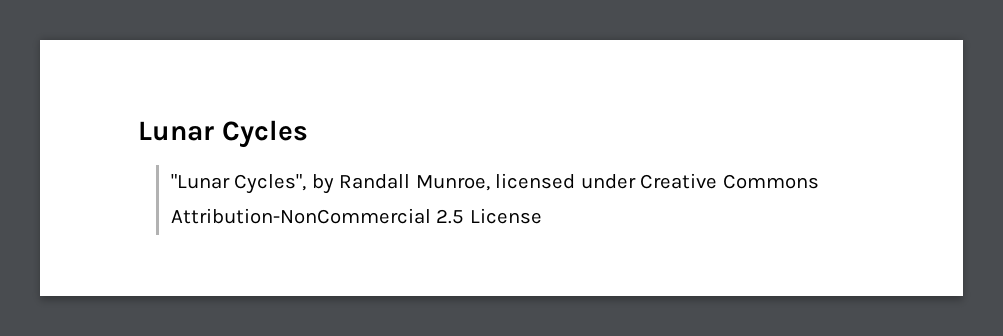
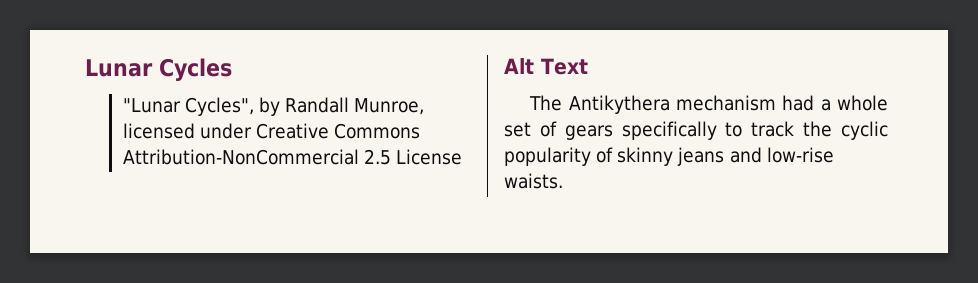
(542, 216) none -> [504,58,588,75] [529,95,888,114] [504,121,888,140] [504,147,834,166] [504,173,563,189] // Alt Text // The Antikythera mechanism had a whole set of gears specifically to track the cyclic popularity of skinny jeans and low-rise waists.

